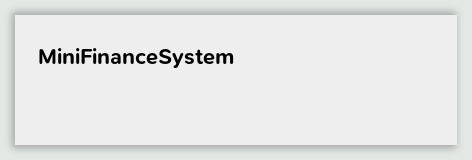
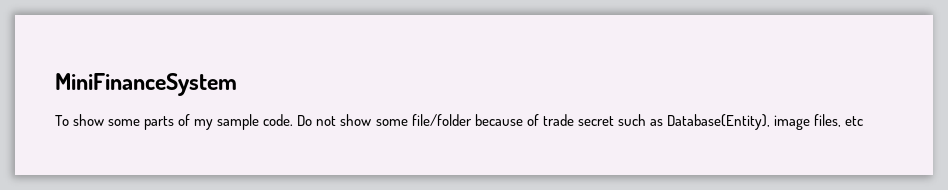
(234, 58) none -> [55,114,864,130] // To show some parts of my sample code. Do not show some file/folder because of trade secret such as Database(Entity), image files, etc

